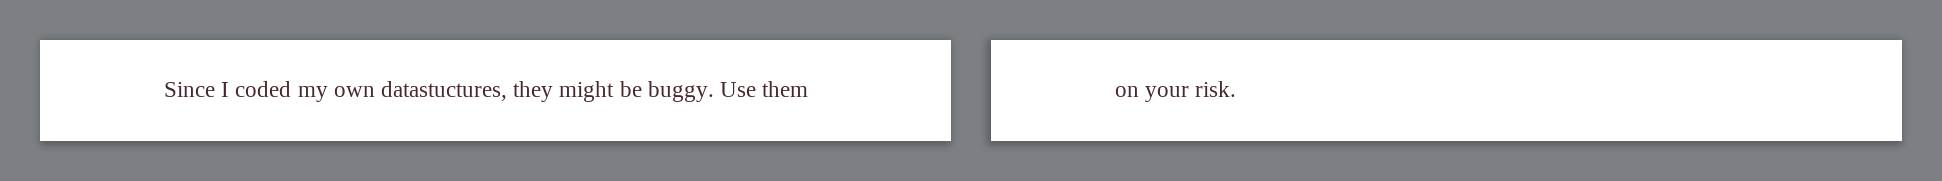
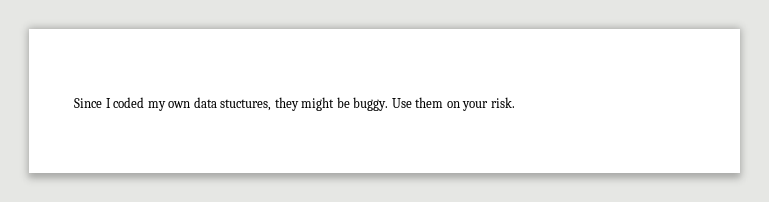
[381,81,508,101] datastuctures, -> [193,97,272,111] data stuctures,

